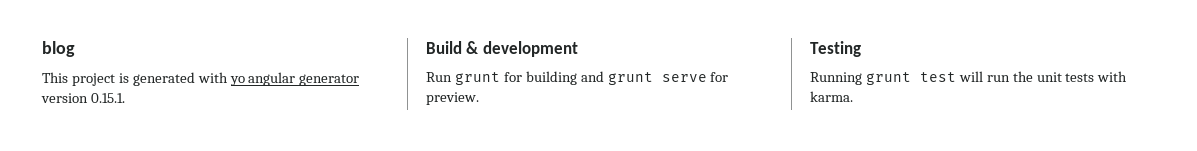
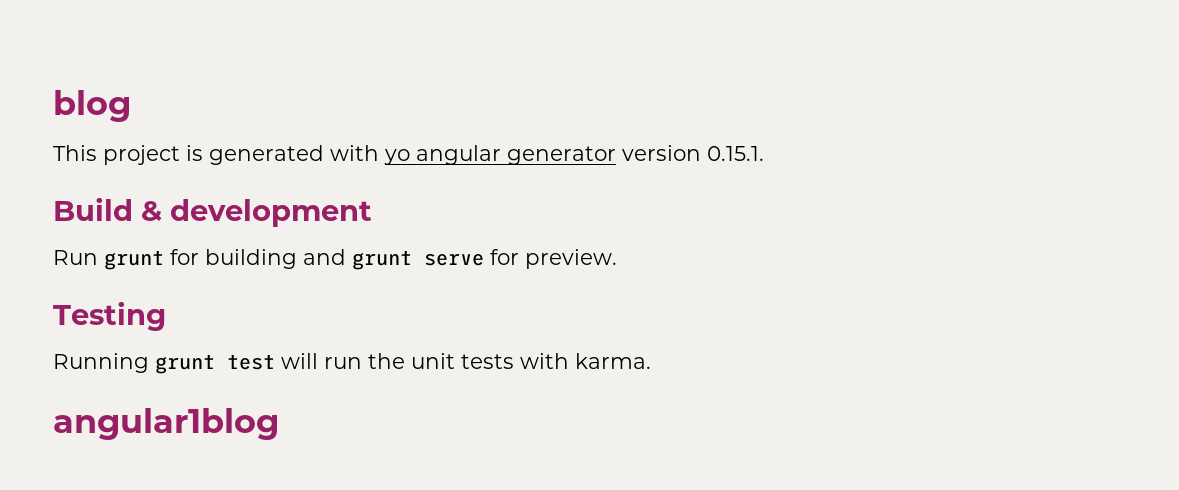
(853, 96) none -> [53,408,279,440] // angular1blog

